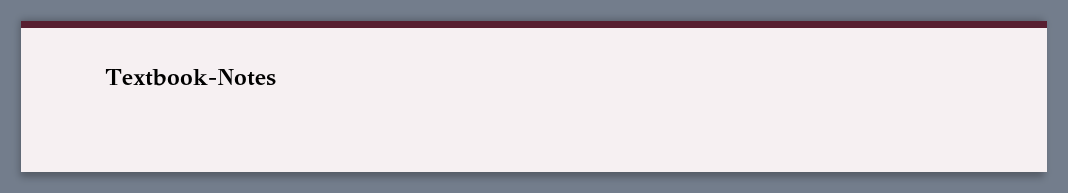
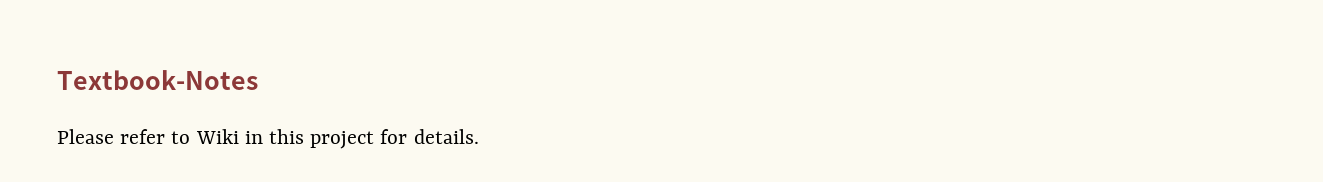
(276, 77) none -> [57,129,479,149] // Please refer to Wiki in this project for details.

